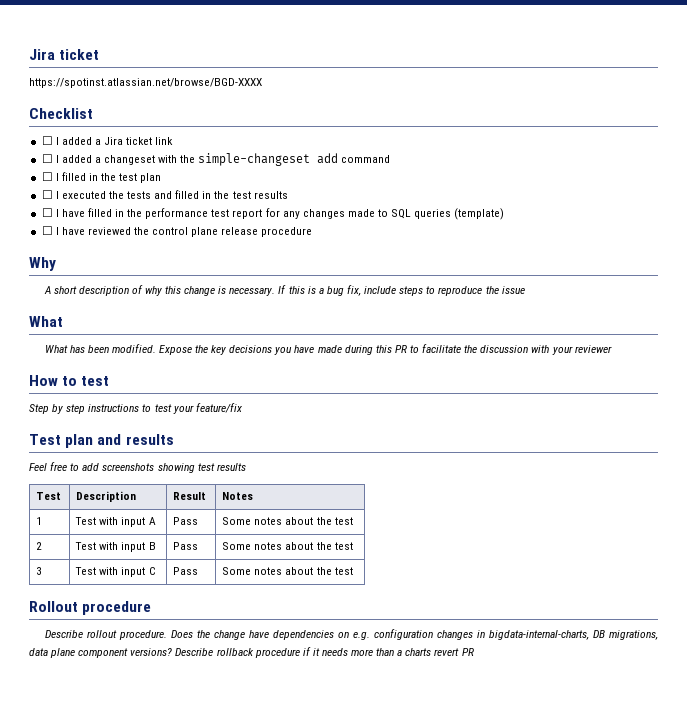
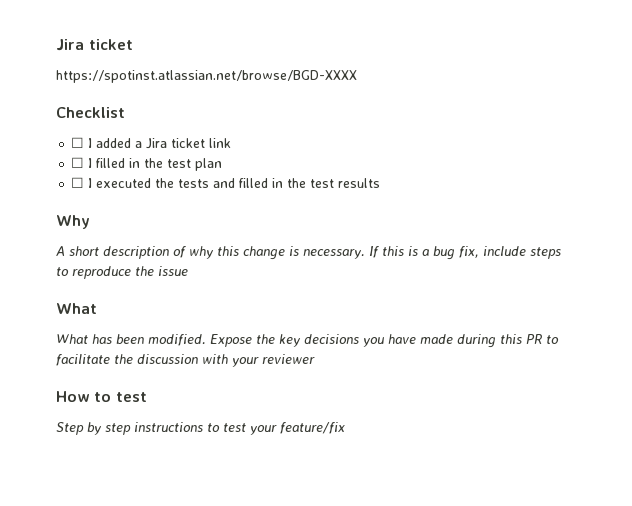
[41,153,391,166] // ☐ I added a changeset with the simple-changeset add command -> (232, 143) none
[41,208,505,220] [41,226,313,237] // ☐ I have filled in the performance test report for any changes made to SQL queries (template) // ☐ I have reviewed the control plane release procedure -> (381, 183) none
[29,434,174,448] [29,462,246,473] [36,492,62,500] [76,491,137,502] [173,492,207,500] [222,492,254,500] [36,517,43,525] [75,517,156,527] [173,517,199,525] [222,517,353,525] [36,542,43,550] [75,542,156,552] [173,542,199,550] [222,542,353,550] [36,567,43,575] [75,567,156,577] [173,567,199,575] [222,567,353,575] [29,601,152,615] [44,629,658,640] [29,647,474,658] // Test plan and results // Feel free to add screenshots showing test results // Test | Description | Result | Notes // 1 | Test with input A | Pass | Some notes about the test // 2 | Test with input B | Pass | Some notes about the test // 3 | Test with input C | Pass | Some notes about the test // Rollout procedure // Describe rollout procedure. Does the change have dependencies on e.g. configuration changes in bigdata-internal-charts, DB migrations, data plane component versions? Describe rollback procedure if it needs more than a charts revert PR -> (345, 428) none

